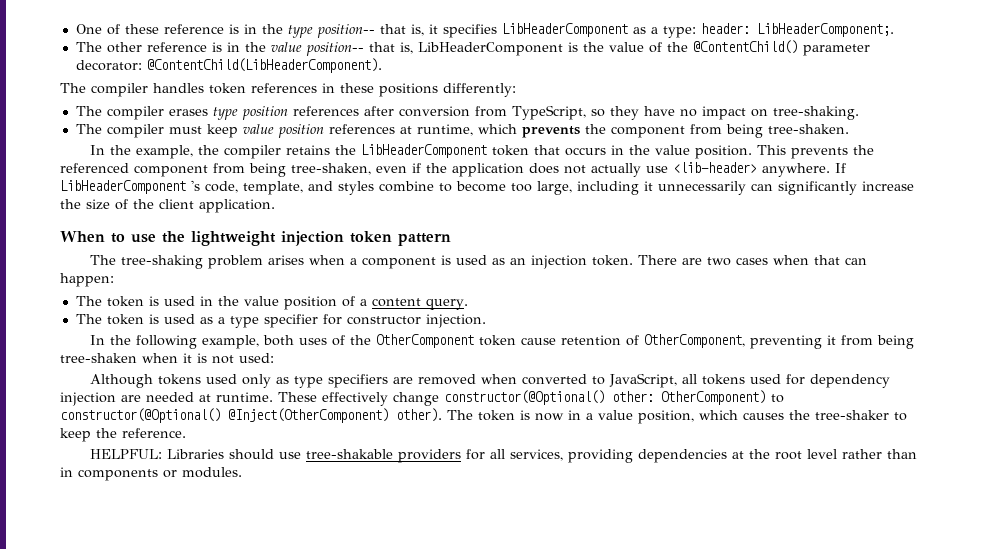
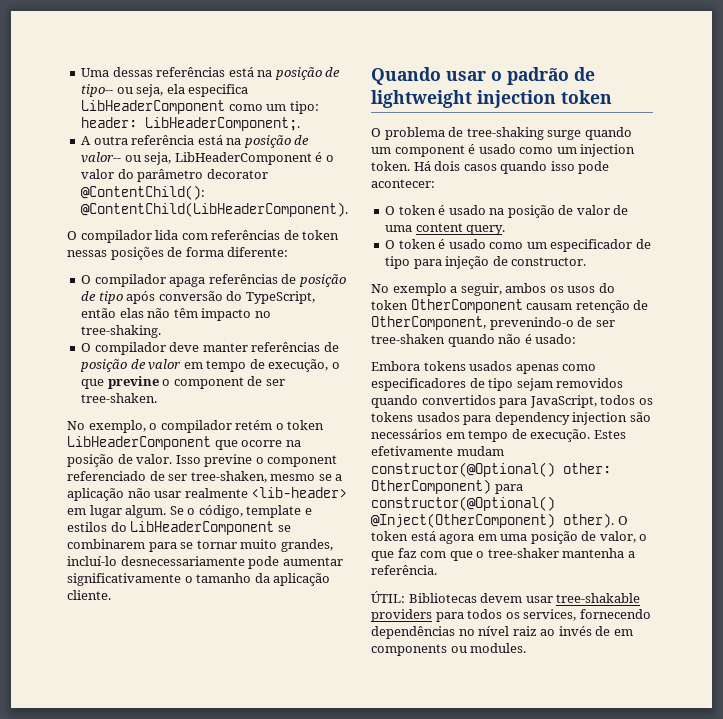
[75,23,894,38] [75,40,870,56] [75,58,382,73] [60,83,516,97] [75,105,859,120] [75,124,849,138] [89,144,874,159] [60,162,846,177] [60,180,914,195] [60,199,275,213] [60,231,451,246] [89,255,867,269] [60,273,114,287] [75,296,468,310] [75,314,486,328] [89,334,914,349] [60,353,274,364] [89,373,890,388] [60,392,439,406] One of these reference is in the type position-- that is, it specifies LibHeaderComponent as a type: header: LibHeaderComponent;. // The other reference is in the value position-- that is, LibHeaderComponent is the value of the @ContentChild() parameter decorator: @ContentChild(LibHeaderComponent). // The compiler handles token references in these positions differently: // The compiler erases type position references after conversion from TypeScript, so they have no impact on tree-shaking. // The compiler must keep value position references at runtime, which prevents the component from being tree-shaken. // In the example, the compiler retains the LibHeaderComponent token that occurs in the value position. This prevents the referenced component from being tree-shaken, even if the application does not actually use <lib-header> anywhere. If LibHeaderComponent 's code, template, and styles combine to become too large, including it unnecessarily can significantly increase the size of the client application. // When to use the lightweight injection token pattern // The tree-shaking problem arises when a component is used as an injection token. There are two cases when that can happen: // The token is used in the value position of a content query. // The token is used as a type specifier for constructor injection. // In the following example, both uses of the OtherComponent token cause retention of OtherComponent, preventing it from being tree-shaken when it is not used: // Although tokens used only as type specifiers are removed when converted to JavaScript, all tokens used for dependency injection are needed at runtime. These effectively change -> [81,67,341,80] [81,84,249,97] [81,100,319,114] [81,117,301,131] [81,135,310,148] [81,152,334,165] [81,169,268,182] [81,185,206,200] [81,202,349,217] [67,230,340,243] [67,247,289,260] [81,274,346,287] [81,291,315,304] [81,308,271,321] [81,325,162,338] [81,342,339,355] [80,359,340,372] [81,376,285,389] [81,393,158,403] [67,420,325,433] [67,436,301,450] [67,454,338,467] [67,471,343,483] [67,487,348,501] [67,505,312,518] [67,521,291,535] [67,539,333,552] [67,556,343,569] [67,573,331,586] [67,590,111,600] [371,67,595,85] [371,90,612,108] [371,127,632,140] [371,144,636,157] [371,161,610,174] [371,179,435,188] [385,205,629,218] [385,223,506,235] [385,239,651,252] [385,256,587,269] [371,283,615,296] [371,299,649,313] [371,316,615,330] [371,334,577,347] [371,361,597,374] [371,378,624,391] [371,395,653,408] [371,412,651,425] [371,429,626,442] [371,446,504,456] Uma dessas referências está na posição de tipo-- ou seja, ela especifica LibHeaderComponent como um tipo: header: LibHeaderComponent;. // A outra referência está na posição de valor-- ou seja, LibHeaderComponent é o valor do parâmetro decorator @ContentChild(): @ContentChild(LibHeaderComponent). // O compilador lida com referências de token nessas posições de forma diferente: // O compilador apaga referências de posição de tipo após conversão do TypeScript, então elas não têm impacto no tree-shaking. // O compilador deve manter referências de posição de valor em tempo de execução, o que previne o component de ser tree-shaken. // No exemplo, o compilador retém o token LibHeaderComponent que ocorre na posição de valor. Isso previne o component referenciado de ser tree-shaken, mesmo se a aplicação não usar realmente <lib-header> em lugar algum. Se o código, template e estilos do LibHeaderComponent se combinarem para se tornar muito grandes, incluí-lo desnecessariamente pode aumentar significativamente o tamanho da aplicação cliente. // Quando usar o padrão de lightweight injection token // O problema de tree-shaking surge quando um component é usado como um injection token. Há dois casos quando isso pode acontecer: // O token é usado na posição de valor de uma content query. // O token é usado como um especificador de tipo para injeção de constructor. // No exemplo a seguir, ambos os usos do token OtherComponent causam retenção de OtherComponent, prevenindo-o de ser tree-shaken quando não é usado: // Embora tokens usados apenas como especificadores de tipo sejam removidos quando convertidos para JavaScript, todos os tokens usados para dependency injection são necessários em tempo de execução. Estes efetivamente mudam
[771,394,784,403] to -> [494,484,523,494] para
[447,410,907,424] [60,428,186,442] [89,449,917,463] [60,467,177,481] The token is now in a value position, which causes the tree-shaker to keep the reference. // HELPFUL: Libraries should use tree-shakable providers for all services, providing dependencies at the root level rather than in components or -> [617,516,628,525] [371,531,648,544] [371,548,635,561] [371,565,437,575] [371,591,641,603] [371,609,651,622] [371,626,633,639] [371,644,467,656] O token está agora em uma posição de valor, o que faz com que o tree-shaker mantenha a referência. // ÚTIL: Bibliotecas devem usar tree-shakable providers para todos os services, fornecendo dependências no nível raiz ao invés de em components ou

